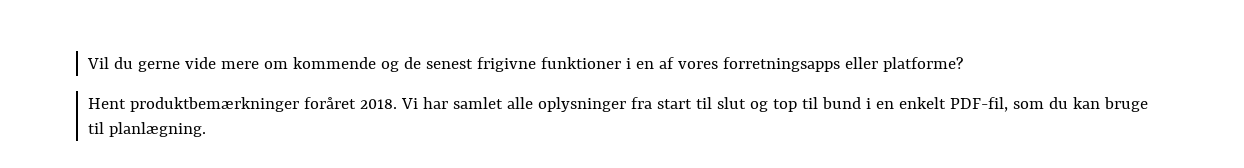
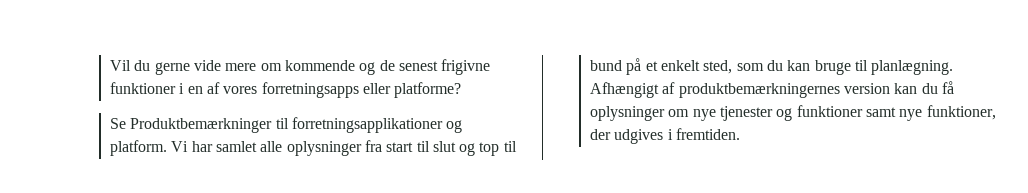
[88,97,398,112] Hent produktbemærkninger foråret 2018. -> [109,117,463,133] [109,140,167,156] Se Produktbemærkninger til forretningsapplikationer og platform.
[866,97,1009,112] i en enkelt PDF-fil, -> [626,58,733,75] på et enkelt sted,
(207, 129) none -> [589,81,954,98] [589,105,996,121] [589,128,740,144] Afhængigt af produktbemærkningernes version kan du få oplysninger om nye tjenester og funktioner samt nye funktioner, der udgives i fremtiden.

